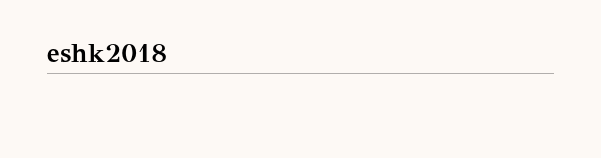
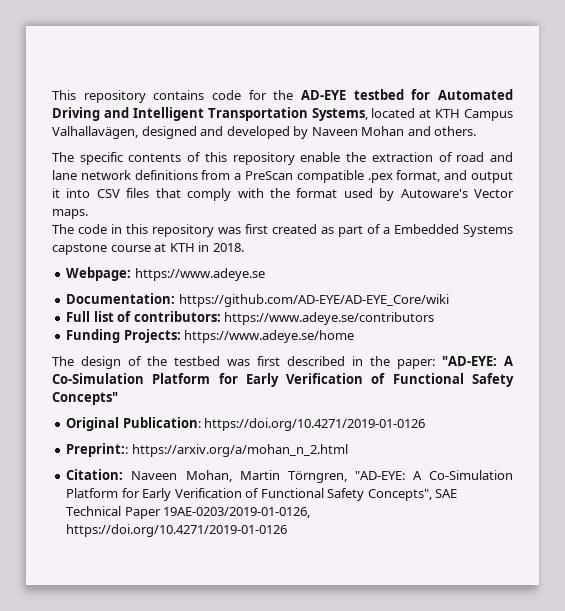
[47,44,167,63] eshk2018 -> [52,89,513,103] [52,107,513,121] [52,126,477,139] [52,152,513,165] [52,170,514,183] [52,188,514,201] [52,209,88,219] [52,224,513,237] [52,242,244,255] [66,267,265,281] [66,293,449,307] [66,311,435,325] [66,329,355,343] [52,356,513,369] [52,373,514,387] [52,392,118,405] [66,417,426,431] [66,443,348,457] [66,469,513,483] [66,488,458,501] [66,506,311,519] [66,524,288,537] This repository contains code for the AD-EYE testbed for Automated Driving and Intelligent Transportation Systems, located at KTH Campus Valhallavägen, designed and developed by Naveen Mohan and others. // The specific contents of this repository enable the extraction of road and lane network definitions from a PreScan compatible .pex format, and output it into CSV files that comply with the format used by Autoware's Vector maps. // The code in this repository was first created as part of a Embedded Systems capstone course at KTH in 2018. // Webpage: https://www.adeye.se // Documentation: https://github.com/AD-EYE/AD-EYE_Core/wiki // Full list of contributors: https://www.adeye.se/contributors // Funding Projects: https://www.adeye.se/home // The design of the testbed was first described in the paper: "AD-EYE: A Co-Simulation Platform for Early Verification of Functional Safety Concepts" // Original Publication: https://doi.org/10.4271/2019-01-0126 // Preprint:: https://arxiv.org/a/mohan_n_2.html // Citation: Naveen Mohan, Martin Törngren, "AD-EYE: A Co-Simulation Platform for Early Verification of Functional Safety Concepts", SAE Technical Paper 19AE-0203/2019-01-0126, https://doi.org/10.4271/2019-01-0126

